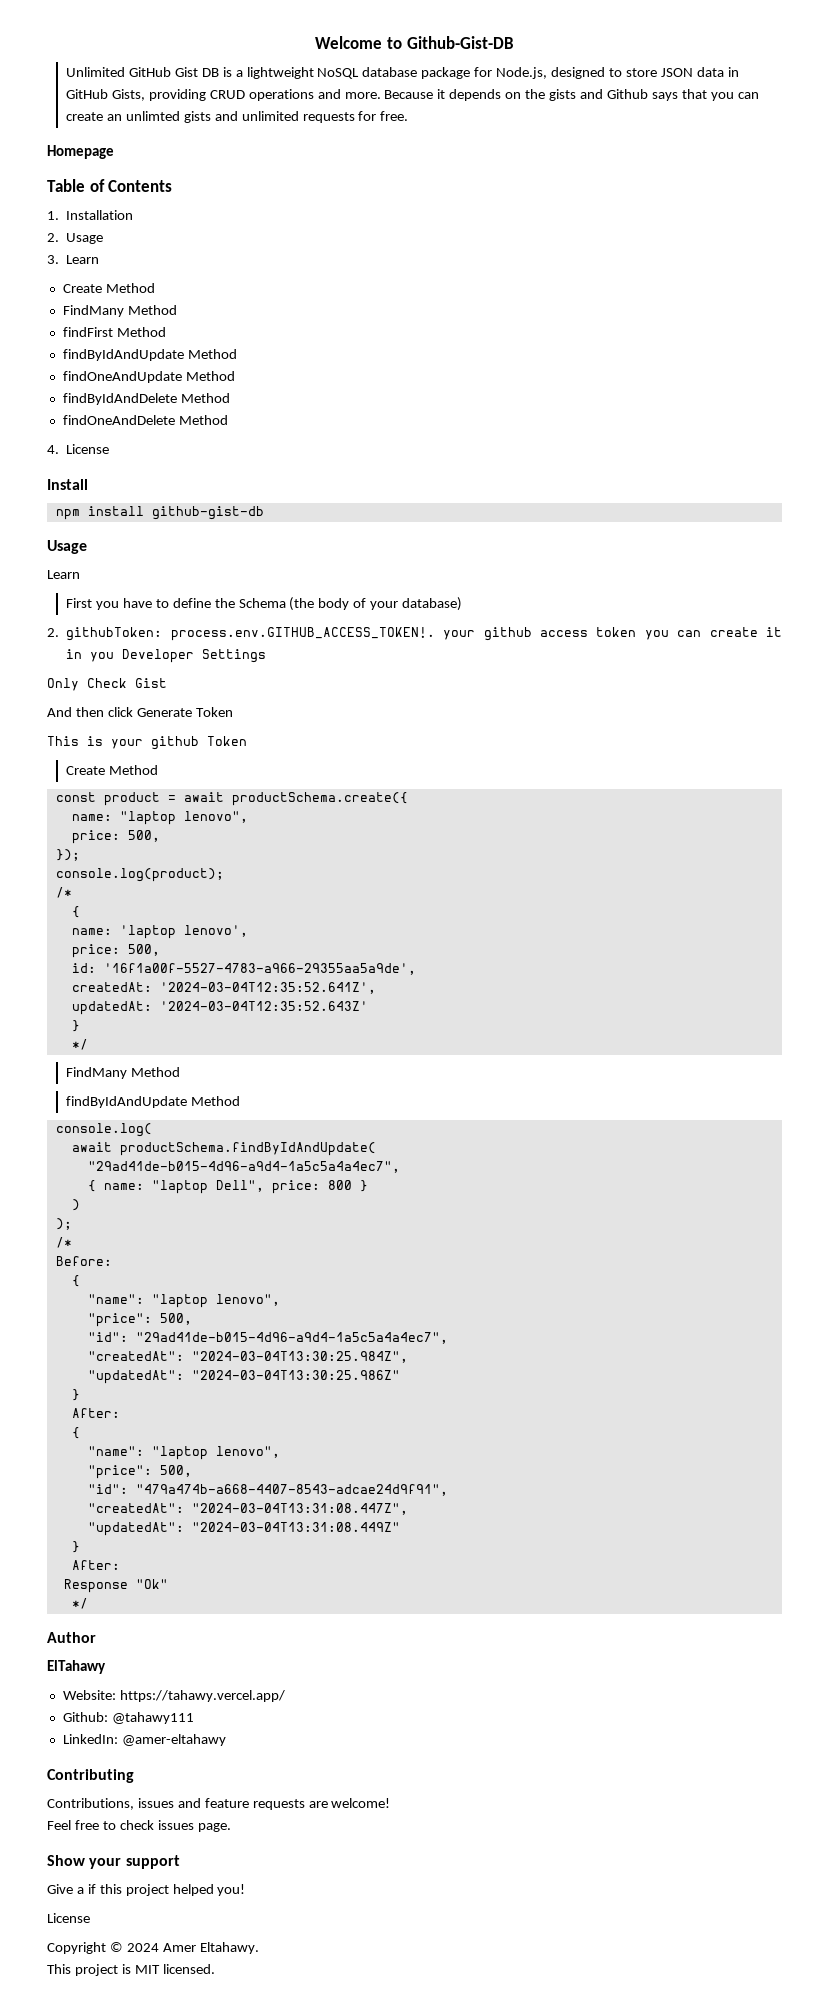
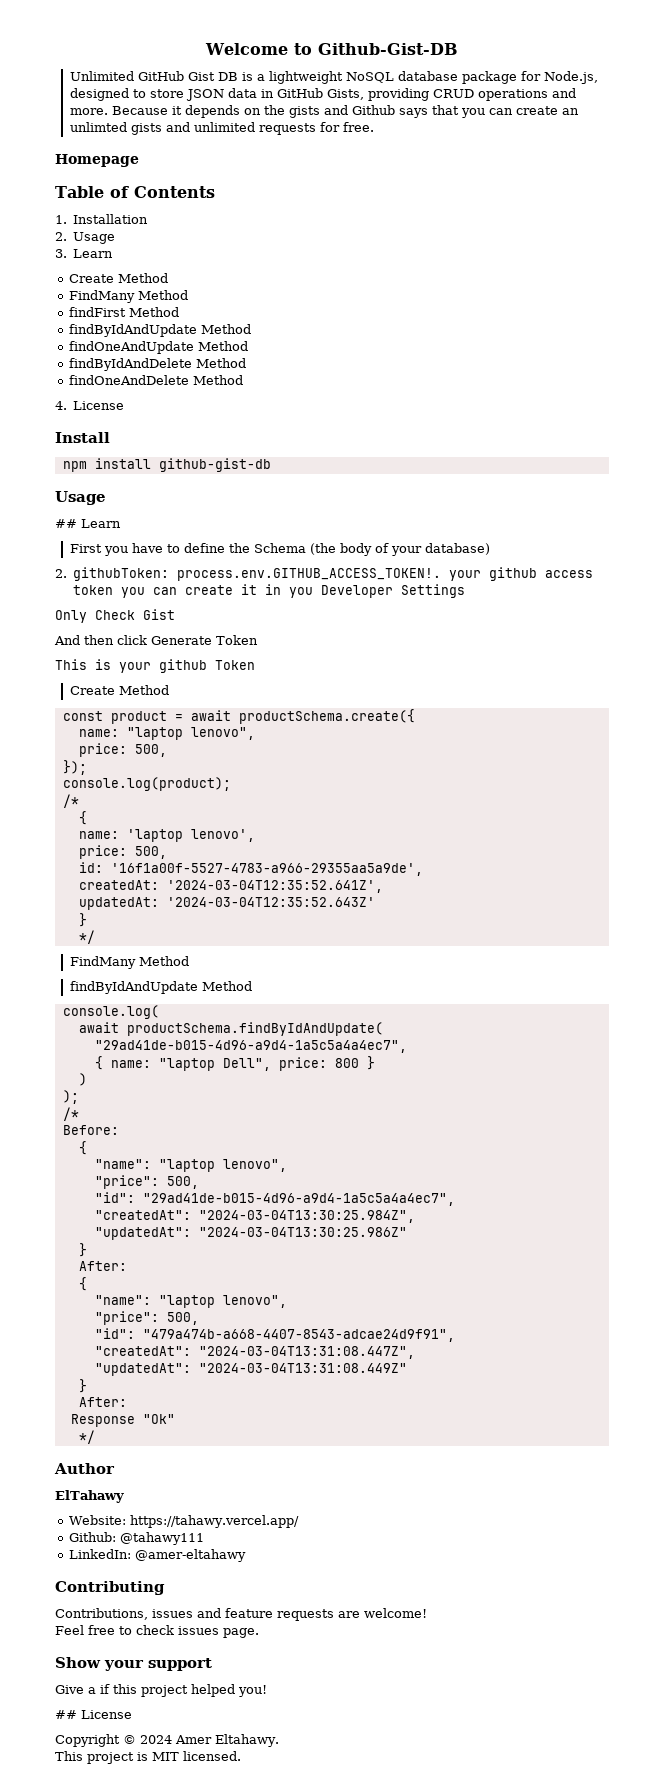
(87, 547) none -> [55,519,77,528] ##
(246, 1890) none -> [55,1710,77,1719] ##

